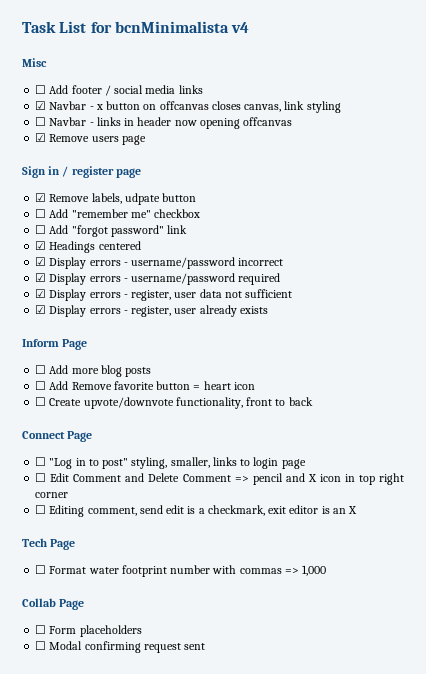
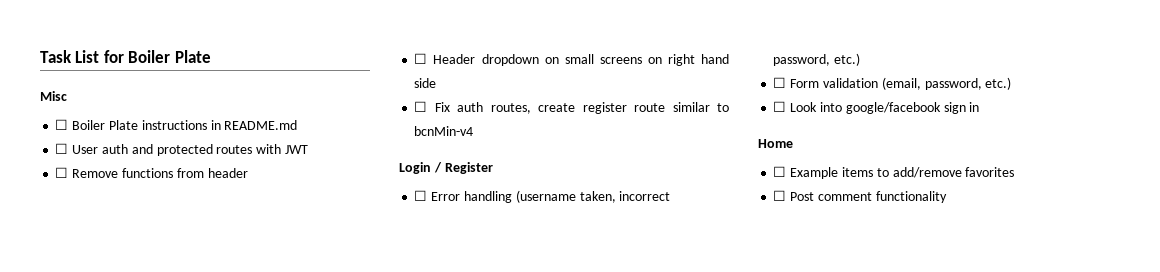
[114,21,250,33] bcnMinimalista v4 -> [128,50,211,63] Boiler Plate
[49,85,203,96] [35,101,341,113] [35,117,293,129] [35,133,146,145] [22,166,141,178] [35,193,197,205] [35,209,201,218] [35,225,188,237] [35,241,141,253] [35,257,284,269] [35,273,281,285] [35,289,293,301] [35,305,268,317] [22,339,88,350] [35,365,152,377] [35,381,255,390] [35,397,313,409] [22,431,93,442] [35,457,306,469] [35,473,405,485] [35,492,69,498] [35,505,358,517] [22,538,76,550] [35,565,327,577] [22,598,85,610] [35,625,142,637] [35,641,206,653] Add footer / social media links // ☑ Navbar - x button on offcanvas closes canvas, link styling // ☐ Navbar - links in header now opening offcanvas // ☑ Remove users page // Sign in / register page // ☑ Remove labels, udpate button // ☐ Add "remember me" checkbox // ☐ Add "forgot password" link // ☑ Headings centered // ☑ Display errors - username/password incorrect // ☑ Display errors - username/password required // ☑ Display errors - register, user data not sufficient // ☑ Display errors - register, user already exists // Inform Page // ☐ Add more blog posts // ☐ Add Remove favorite button = heart icon // ☐ Create upvote/downvote functionality, front to back // Connect Page // ☐ "Log in to post" styling, smaller, links to login page // ☐ Edit Comment and Delete Comment => pencil and X icon in top right corner // ☐ Editing comment, send edit is a checkmark, exit editor is an X // Tech Page // ☐ Format water footprint number with commas => 1,000 // Collab Page // ☐ Form placeholders // ☐ Modal confirming request sent -> [72,120,298,130] [55,143,308,156] [55,167,248,178] [414,53,729,66] [414,78,437,88] [414,101,729,114] [414,126,474,136] [399,162,493,174] [414,190,671,203] [773,53,861,66] [773,77,1012,90] [773,101,980,114] [758,139,793,148] [773,166,1015,179] [773,190,947,203] Boiler Plate instructions in README.md // ☐ User auth and protected routes with JWT // ☐ Remove functions from header // ☐ Header dropdown on small screens on right hand side // ☐ Fix auth routes, create register route similar to bcnMin-v4 // Login / Register // ☐ Error handling (username taken, incorrect password, etc.) // ☐ Form validation (email, password, etc.) // ☐ Look into google/facebook sign in // Home // ☐ Example items to add/remove favorites // ☐ Post comment functionality

